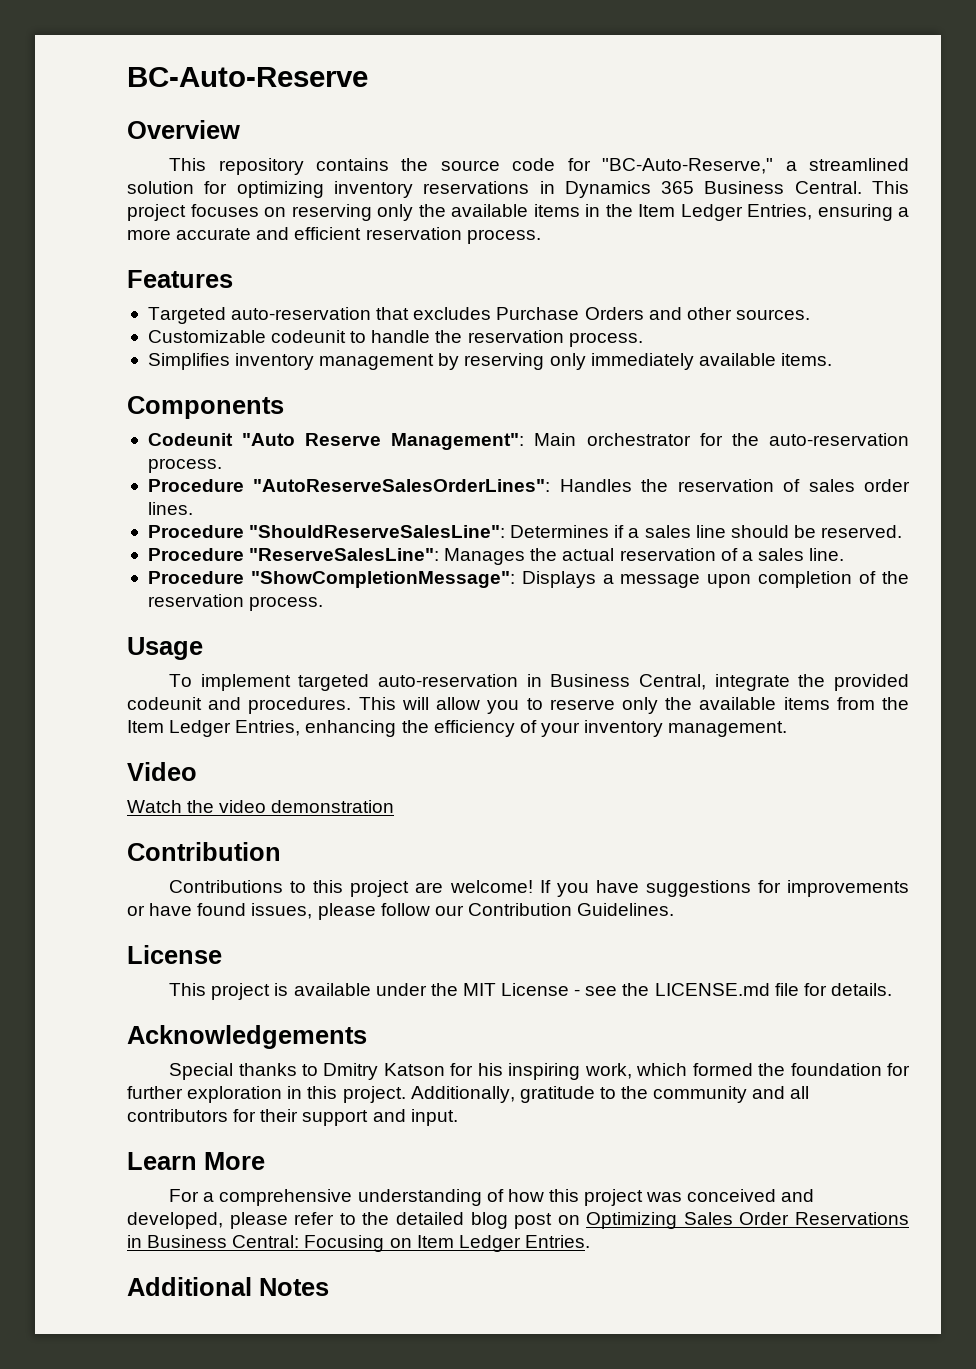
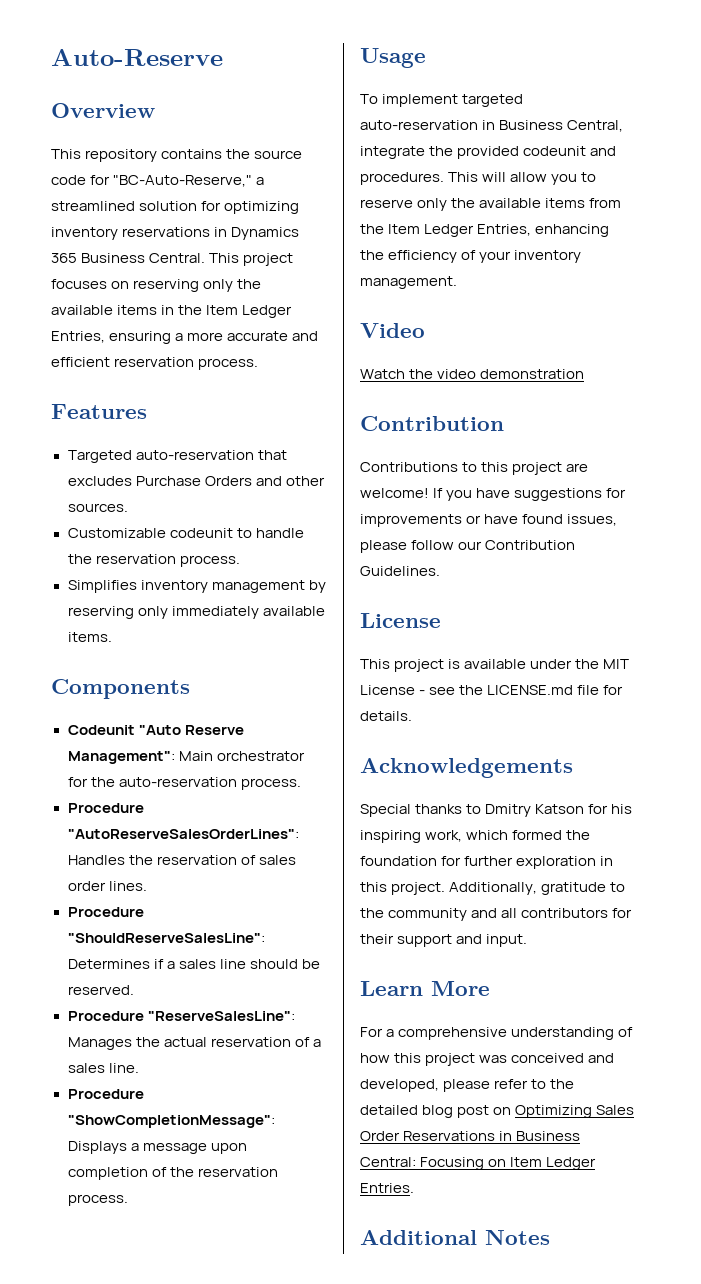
[127,67,368,87] BC-Auto-Reserve -> [51,49,223,66] Auto-Reserve

